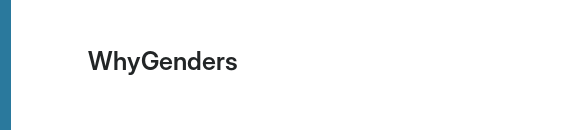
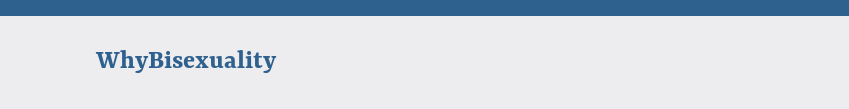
[88,51,238,75] WhyGenders -> [95,50,277,73] WhyBisexuality

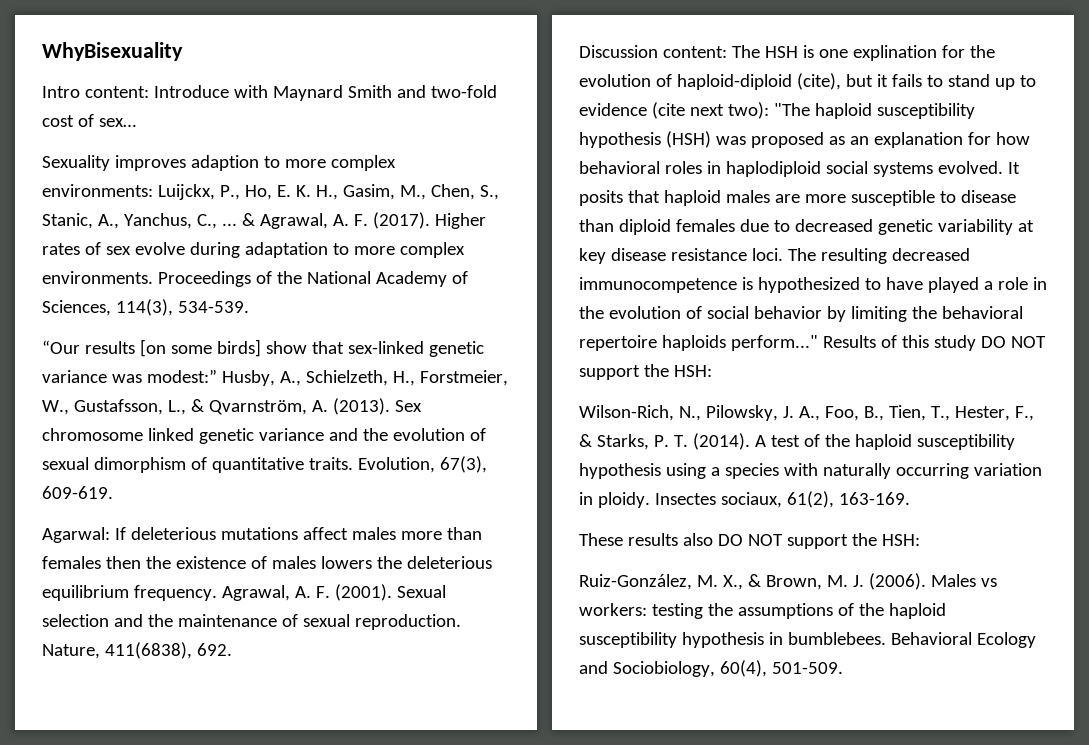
(277, 61) none -> [42,85,497,101] [42,114,136,127] [42,155,396,171] [42,184,499,200] [42,212,486,229] [42,242,465,258] [42,271,468,287] [42,299,249,316] [42,339,484,357] [42,369,508,386] [42,398,422,415] [42,428,486,444] [42,456,487,473] [42,486,113,499] [42,527,482,543] [42,556,492,569] [42,584,446,601] [42,614,461,630] [42,642,232,659] [579,45,995,61] [579,73,1036,90] [579,102,975,119] [579,131,1030,148] [579,161,1020,177] [579,190,1016,206] [579,219,1034,235] [579,248,970,264] [579,277,1047,293] [579,306,1023,322] [579,335,1046,351] [579,364,712,380] [579,405,1034,421] [579,433,1015,450] [579,463,1042,479] [579,491,910,508] [579,533,920,549] [579,573,997,590] [579,603,946,619] [579,632,1036,648] [579,660,843,677] // Intro content: Introduce with Maynard Smith and two-fold cost of sex… // Sexuality improves adaption to more complex environments: Luijckx, P., Ho, E. K. H., Gasim, M., Chen, S., Stanic, A., Yanchus, C., ... & Agrawal, A. F. (2017). Higher rates of sex evolve during adaptation to more complex environments. Proceedings of the National Academy of Sciences, 114(3), 534-539. // “Our results [on some birds] show that sex-linked genetic variance was modest:” Husby, A., Schielzeth, H., Forstmeier, W., Gustafsson, L., & Qvarnström, A. (2013). Sex chromosome linked genetic variance and the evolution of sexual dimorphism of quantitative traits. Evolution, 67(3), 609-619. // Agarwal: If deleterious mutations affect males more than females then the existence of males lowers the deleterious equilibrium frequency. Agrawal, A. F. (2001). Sexual selection and the maintenance of sexual reproduction. Nature, 411(6838), 692. // Discussion content: The HSH is one explination for the evolution of haploid-diploid (cite), but it fails to stand up to evidence (cite next two): "The haploid susceptibility hypothesis (HSH) was proposed as an explanation for how behavioral roles in haplodiploid social systems evolved. It posits that haploid males are more susceptible to disease than diploid females due to decreased genetic variability at key disease resistance loci. The resulting decreased immunocompetence is hypothesized to have played a role in the evolution of social behavior by limiting the behavioral repertoire haploids perform..." Results of this study DO NOT support the HSH: // Wilson-Rich, N., Pilowsky, J. A., Foo, B., Tien, T., Hester, F., & Starks, P. T. (2014). A test of the haploid susceptibility hypothesis using a species with naturally occurring variation in ploidy. Insectes sociaux, 61(2), 163-169. // These results also DO NOT support the HSH: // Ruiz-González, M. X., & Brown, M. J. (2006). Males vs workers: testing the assumptions of the haploid susceptibility hypothesis in bumblebees. Behavioral Ecology and Sociobiology, 60(4), 501-509.

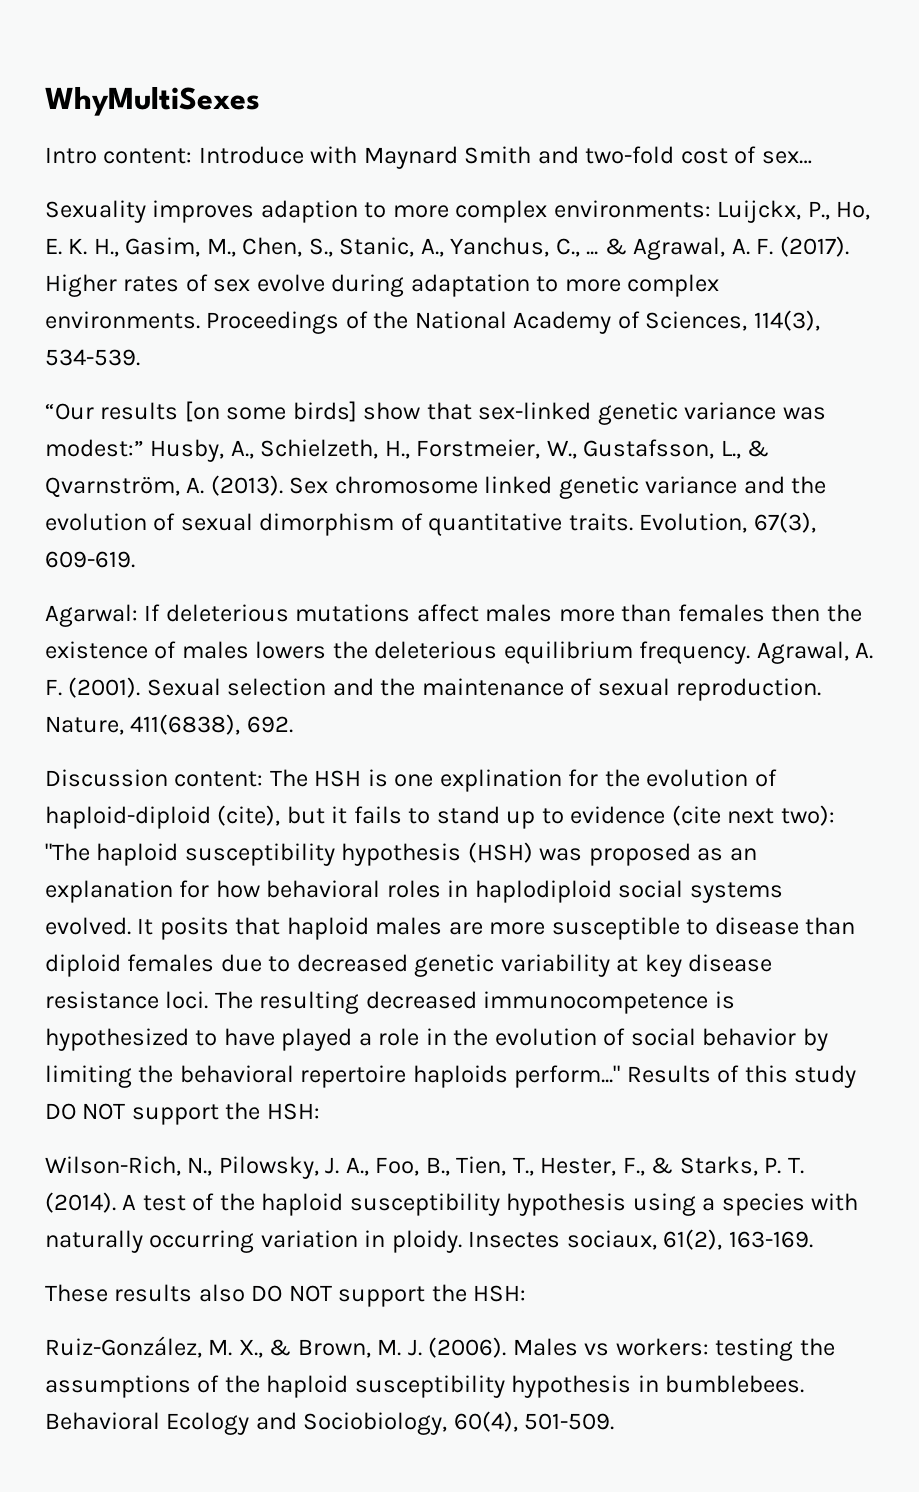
[42,42,183,61] WhyBisexuality -> [45,86,260,116] WhyMultiSexes

